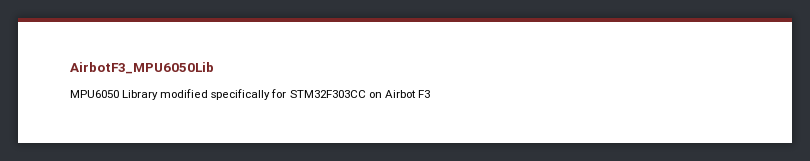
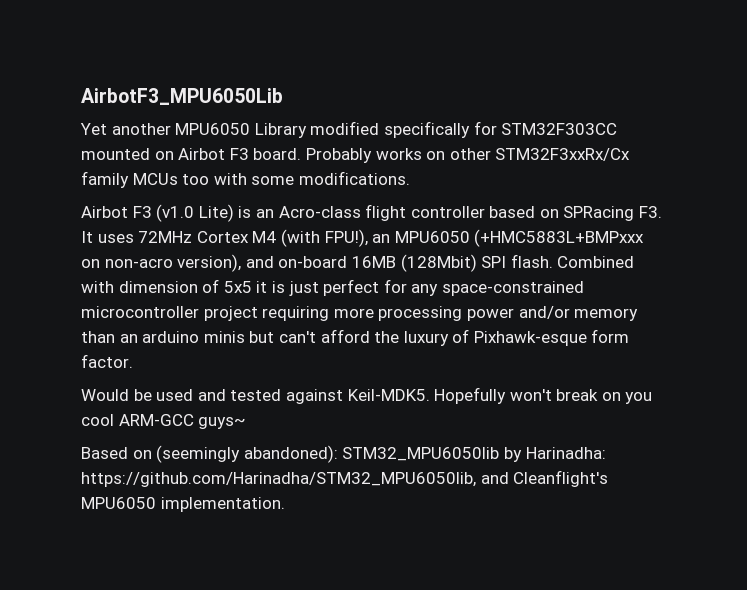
(214, 68) none -> [80,123,171,135] Yet another
(366, 94) none -> [81,148,150,160] mounted
(430, 94) none -> [253,148,631,163] [81,171,410,188] [81,204,663,222] [81,229,645,247] [81,254,635,272] [81,279,584,296] [81,306,639,321] [81,329,630,346] [81,354,133,368] [81,387,653,404] [81,414,247,429] [81,445,606,463] [81,470,609,487] [81,497,285,512] board. Probably works on other STM32F3xxRx/Cx family MCUs too with some modifications. // Airbot F3 (v1.0 Lite) is an Acro-class flight controller based on SPRacing F3. It uses 72MHz Cortex M4 (with FPU!), an MPU6050 (+HMC5883L+BMPxxx on non-acro version), and on-board 16MB (128Mbit) SPI flash. Combined with dimension of 5x5 it is just perfect for any space-constrained microcontroller project requiring more processing power and/or memory than an arduino minis but can't afford the luxury of Pixhawk-esque form factor. // Would be used and tested against Keil-MDK5. Hopefully won't break on you cool ARM-GCC guys~ // Based on (seemingly abandoned): STM32_MPU6050lib by Harinadha: https://github.com/Harinadha/STM32_MPU6050lib, and Cleanflight's MPU6050 implementation.

